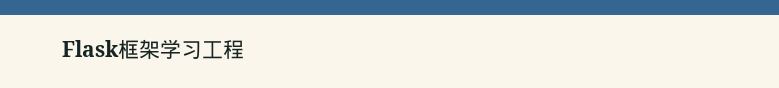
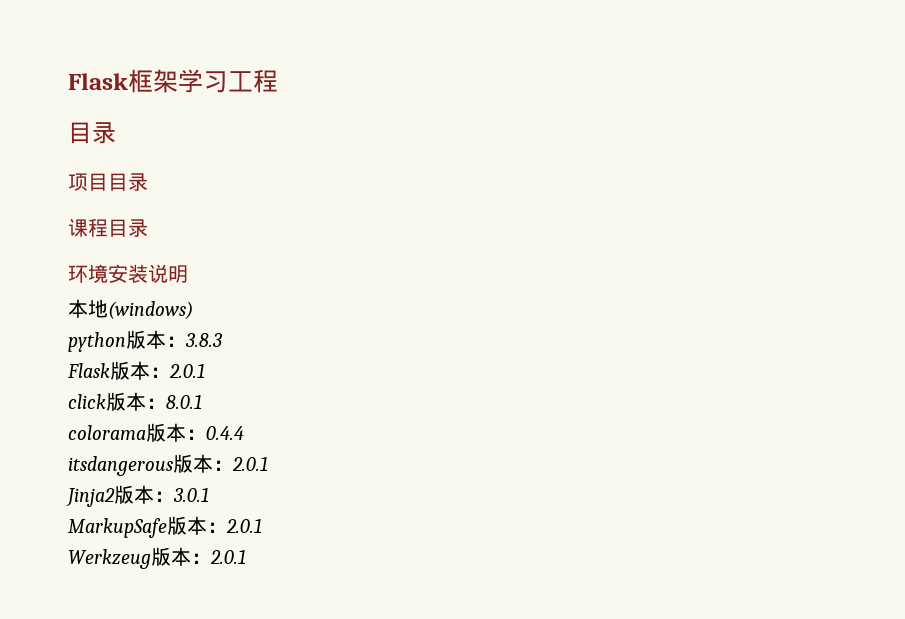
(244, 49) none -> [68,122,116,144] [68,173,148,191] [68,218,148,237] [68,264,188,283] [68,299,193,319] [68,330,223,352] [67,361,205,380] [68,392,202,411] [68,423,244,442] [68,454,268,476] [66,485,209,507] [68,516,262,538] [68,547,246,569] // 目录 // 项目目录 // 课程目录 // 环境安装说明 // 本地(windows) // python版本：3.8.3 // Flask版本：2.0.1 // click版本：8.0.1 // colorama版本：0.4.4 // itsdangerous版本：2.0.1 // Jinja2版本：3.0.1 // MarkupSafe版本：2.0.1 // Werkzeug版本：2.0.1

